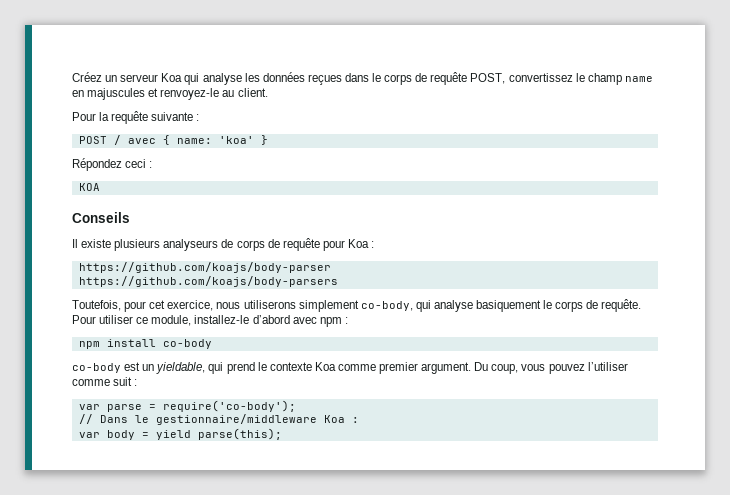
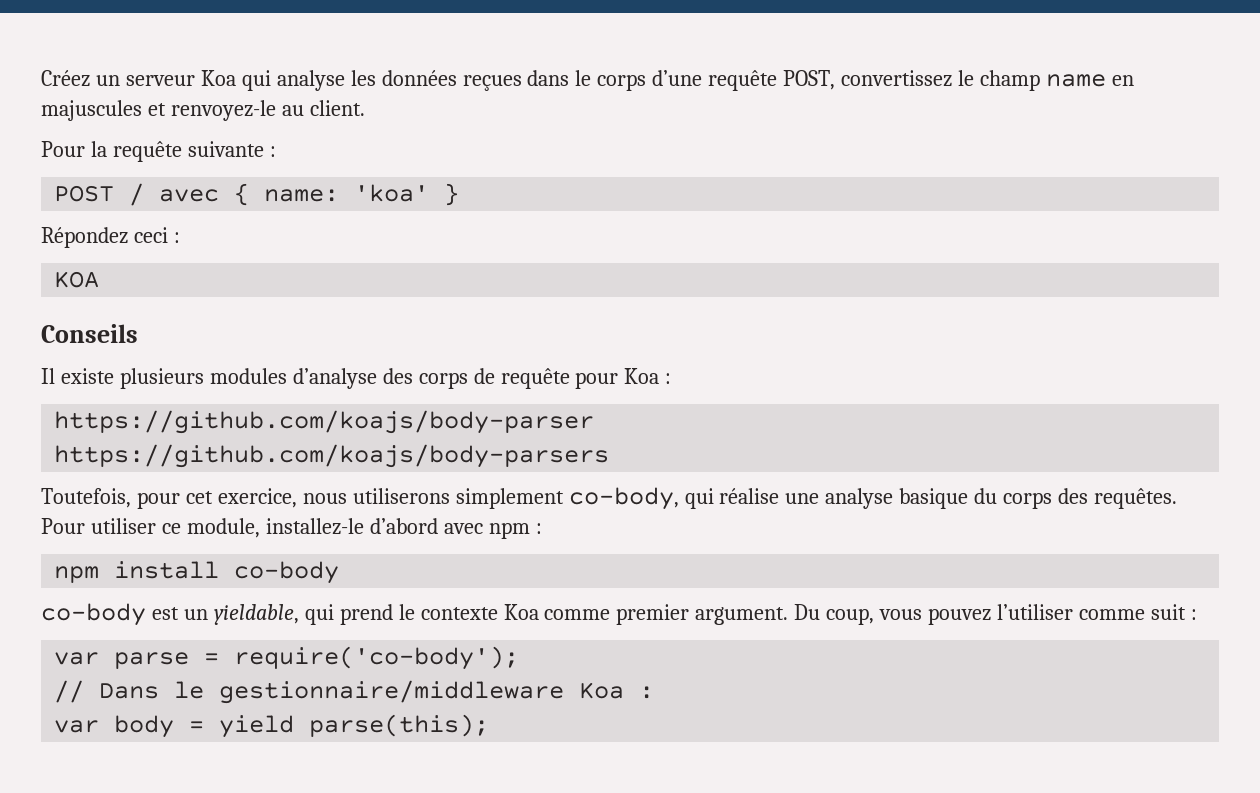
[415,73,428,82] de -> [652,70,703,86] d’une
[163,239,234,251] analyseurs de -> [209,368,413,389] modules d’analyse des
[433,299,642,312] analyse basiquement le corps de requête. -> [719,488,1178,509] réalise une analyse basique du corps des requêtes.

